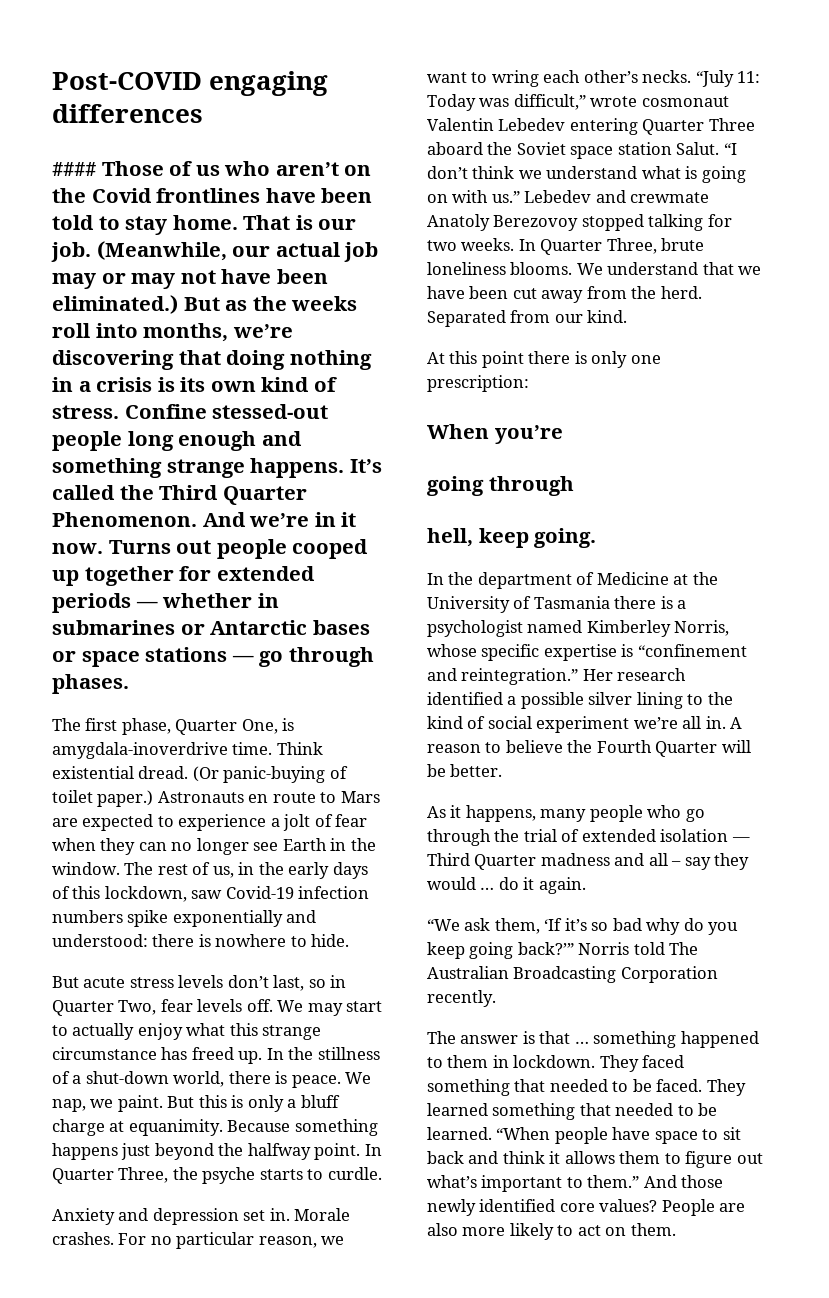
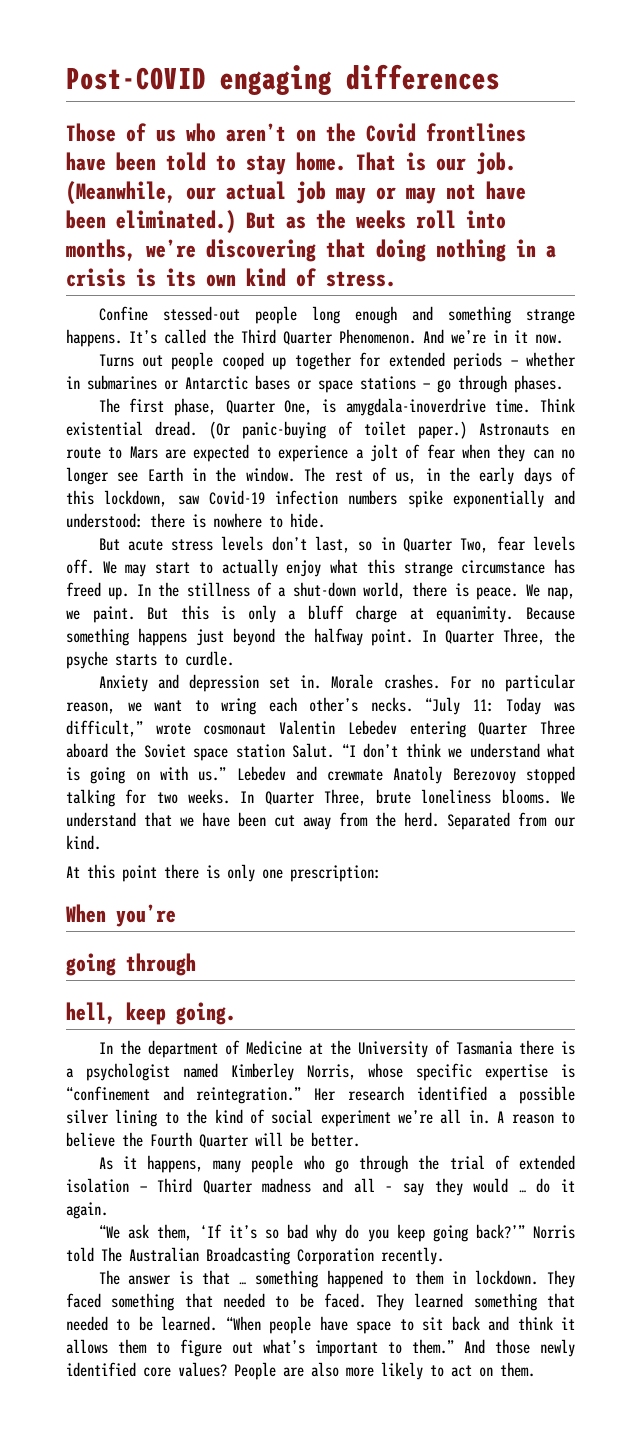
[52,162,96,176] #### -> (500, 77) none
(119, 412) none -> (396, 279) //
(103, 548) none -> (563, 339) //

